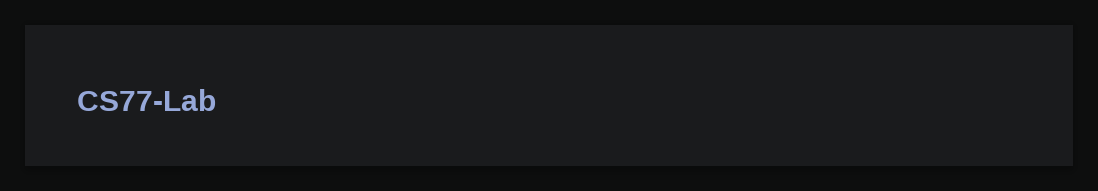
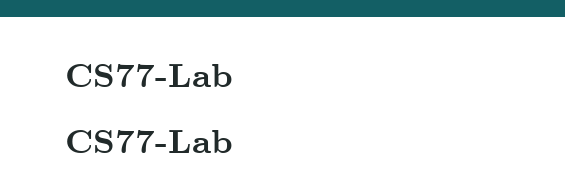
[77,89,216,111] CS77-Lab -> [65,64,233,87] [65,130,233,153] CS77-Lab // CS77-Lab

